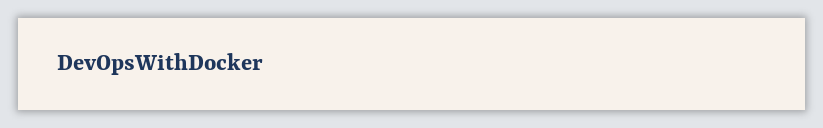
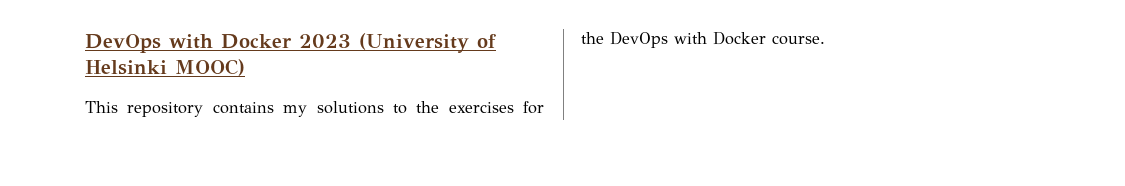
[57,53,263,75] DevOpsWithDocker -> [85,33,496,53] [85,59,245,76] [85,101,544,117] [581,31,825,48] DevOps with Docker 2023 (University of Helsinki MOOC) // This repository contains my solutions to the exercises for the DevOps with Docker course.

